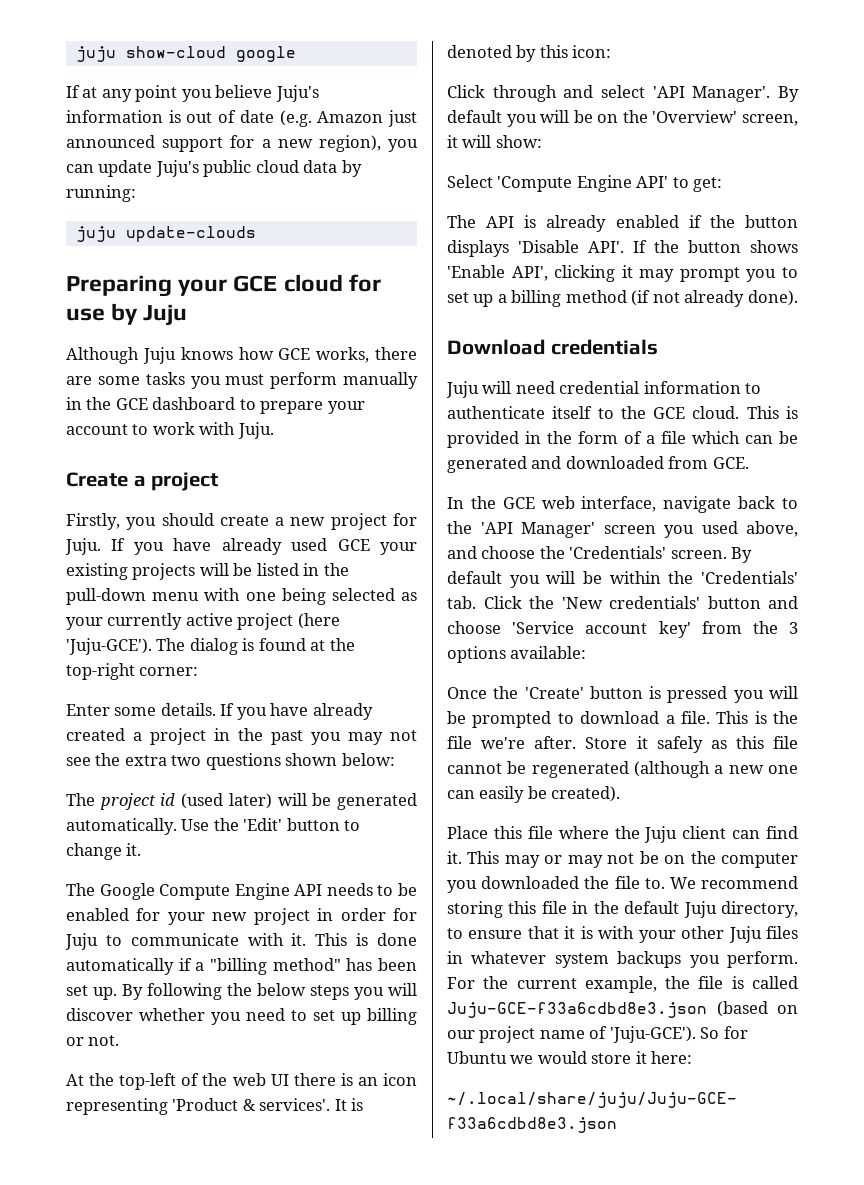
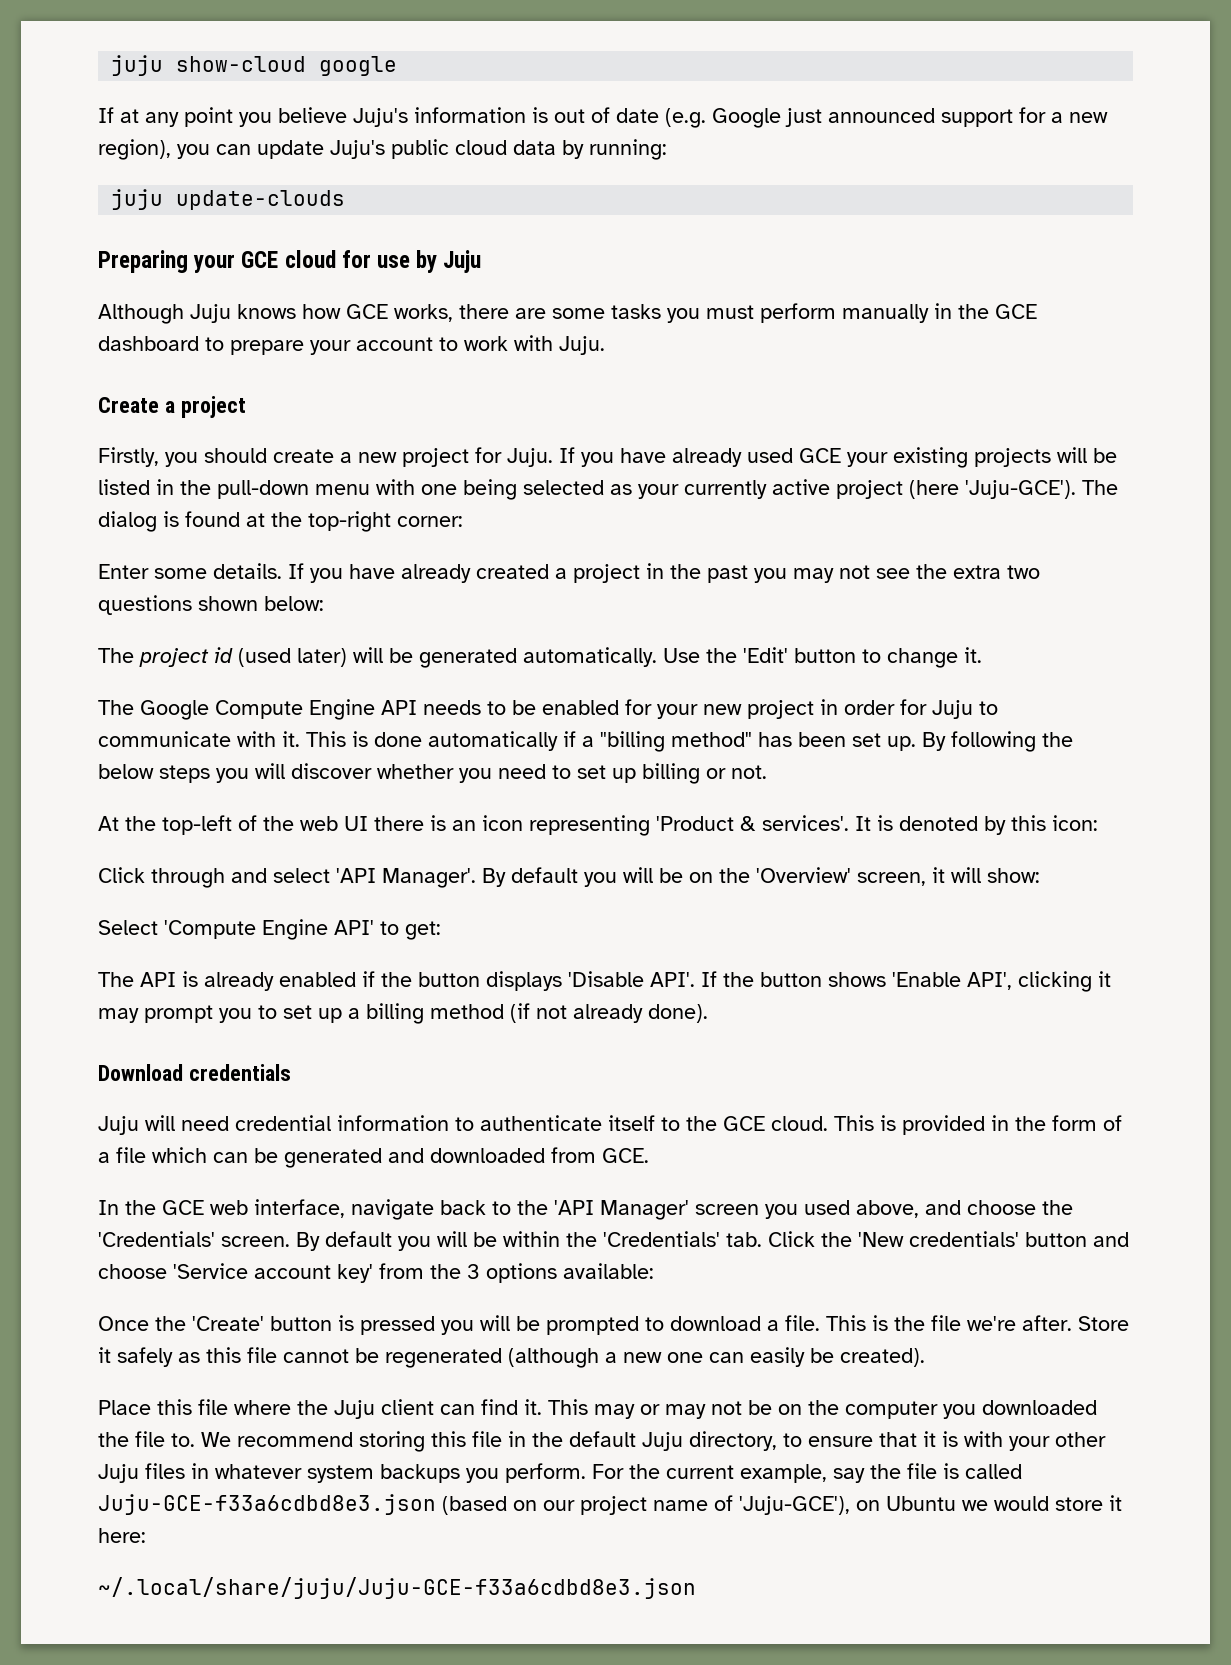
[317,111,384,123] Amazon -> [712,108,781,128] Google
(657, 984) none -> [833,1468,865,1483] say
[609,1026,748,1043] 'Juju-GCE'). So for -> [739,1496,880,1515] 'Juju-GCE'), on

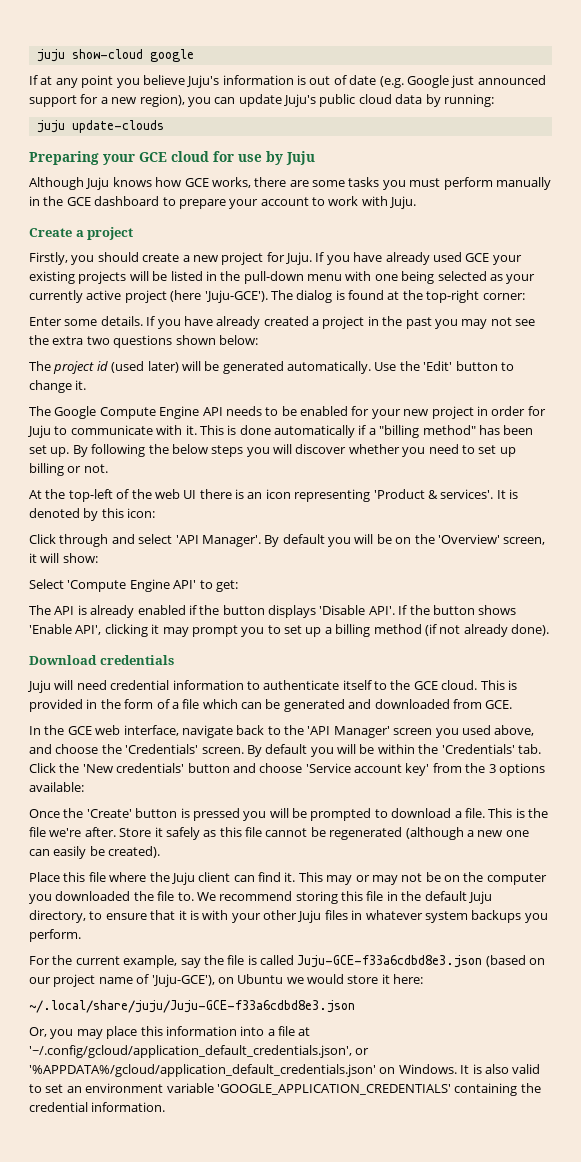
(586, 1473) none -> (81, 935) //
(696, 1588) none -> [29,1026,311,1039] [29,1045,370,1058] [29,1064,541,1077] [29,1083,541,1096] [29,1102,166,1112] // Or, you may place this information into a file at '~/.config/gcloud/application_default_credentials.json', or '%APPDATA%/gcloud/application_default_credentials.json' on Windows. It is also valid to set an environment variable 'GOOGLE_APPLICATION_CREDENTIALS' containing the credential information.

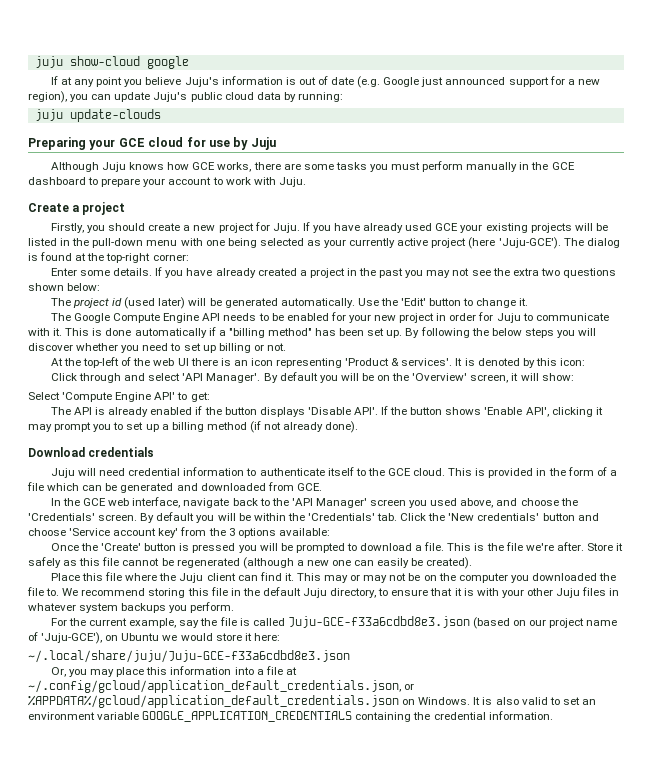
[29,1045,370,1058] [29,1064,376,1077] '~/.config/gcloud/application_default_credentials.json', or '%APPDATA%/gcloud/application_default_credentials.json' -> [28,680,415,693] [28,695,399,708] ~/.config/gcloud/application_default_credentials.json, or %APPDATA%/gcloud/application_default_credentials.json
[216,1084,451,1095] 'GOOGLE_APPLICATION_CREDENTIALS' -> [142,711,353,722] GOOGLE_APPLICATION_CREDENTIALS

